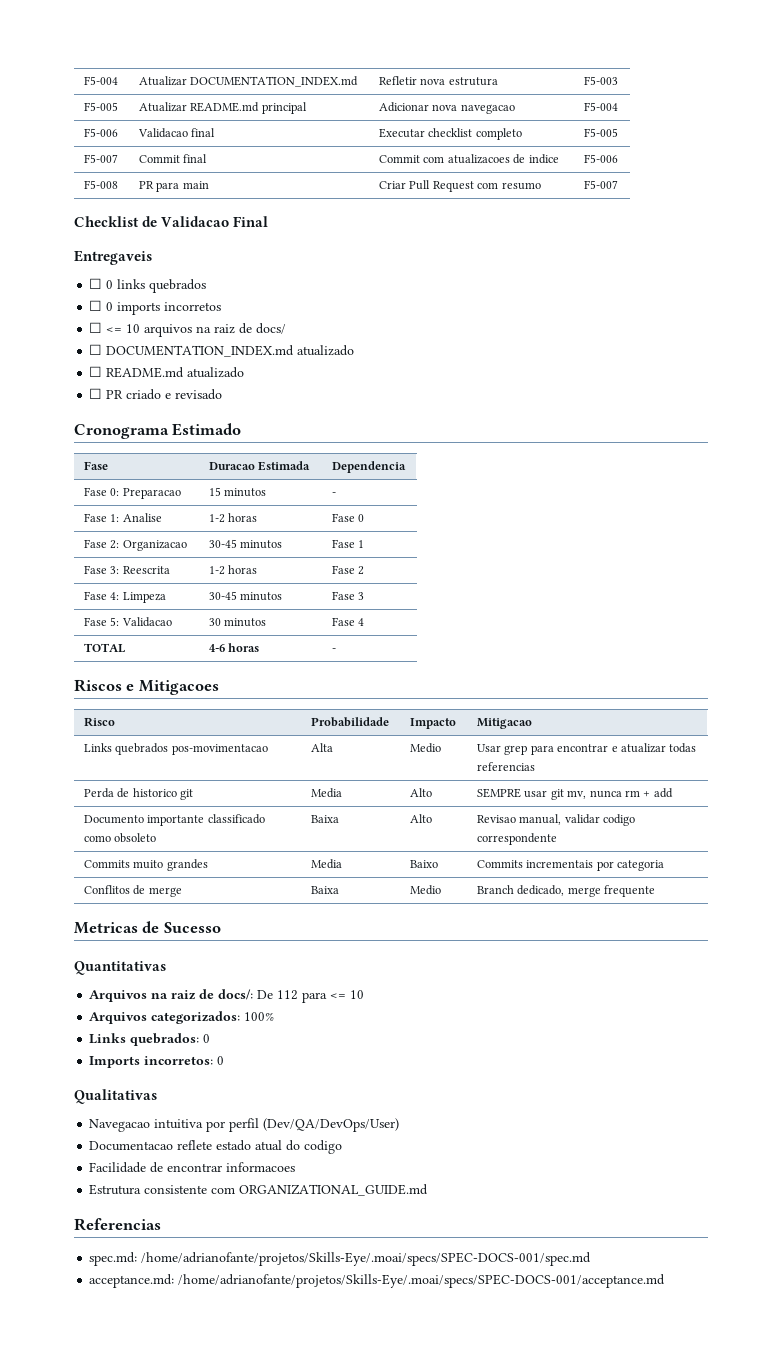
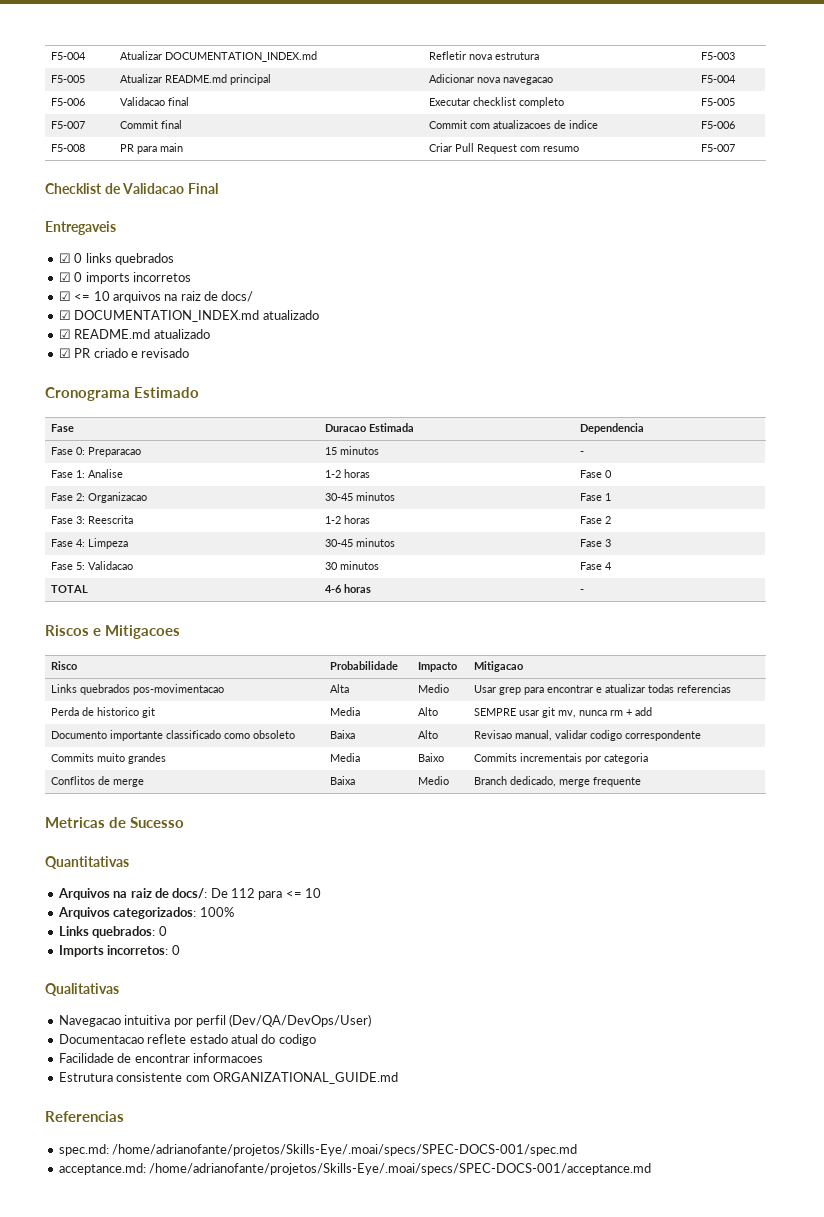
[89,278,103,289] ☐ -> [58,253,71,263] ☑
[89,300,103,311] ☐ -> [58,272,71,282] ☑
[89,322,103,333] ☐ -> [58,291,71,301] ☑
[89,344,103,355] ☐ -> [58,310,71,320] ☑
[89,366,103,377] ☐ -> [58,329,71,339] ☑
[89,388,103,399] ☐ -> [58,348,71,358] ☑

